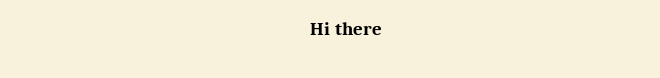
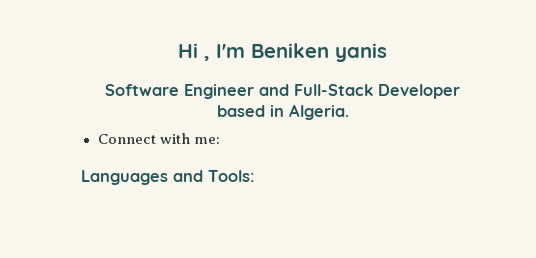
[334,22,382,35] there -> [204,43,387,62] [105,84,460,99] [216,104,349,120] [97,133,220,144] [81,170,255,185] , I'm Beniken yanis // Software Engineer and Full-Stack Developer based in Algeria. // Connect with me: // Languages and Tools:

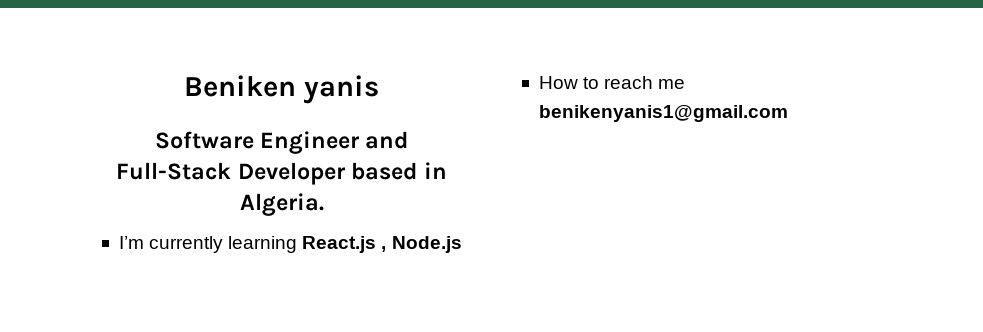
[178,43,245,61] Hi , I'm -> (184, 86) none
[97,133,220,144] [81,170,255,185] Connect with me: // Languages and Tools: -> [118,236,462,253] [538,76,686,89] [538,105,788,122] I’m currently learning React.js , Node.js // How to reach me benikenyanis1@gmail.com

